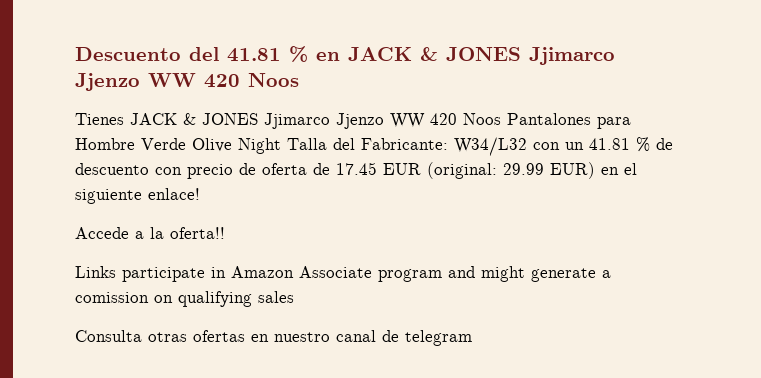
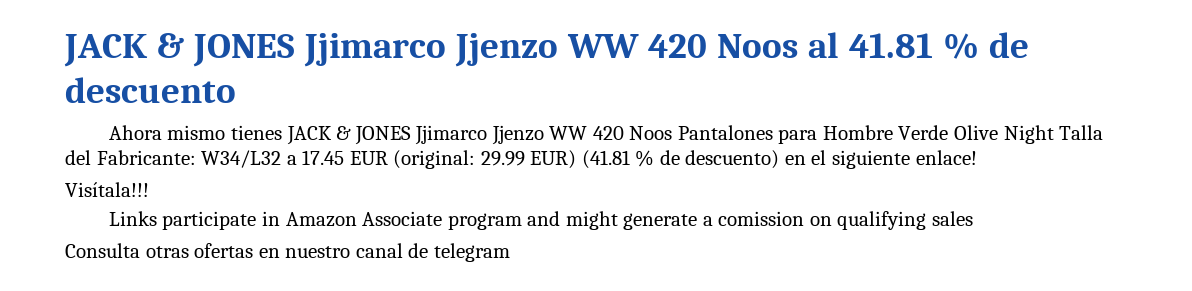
[75,46,615,65] [75,73,299,91] [75,113,124,125] Descuento del 41.81 % en JACK & JONES Jjimarco Jjenzo WW 420 Noos // Tienes -> [64,32,1029,67] [65,77,236,103] [108,125,283,140] JACK & JONES Jjimarco Jjenzo WW 420 Noos al 41.81 % de descuento // Ahora mismo tienes
[533,137,673,152] [75,163,330,179] con un 41.81 % de descuento con precio de oferta de -> [286,155,297,165] a
(595, 170) none -> [581,150,780,169] (41.81 % de descuento)
[75,227,225,239] Accede a la oferta!! -> [65,182,149,197] Visítala!!!

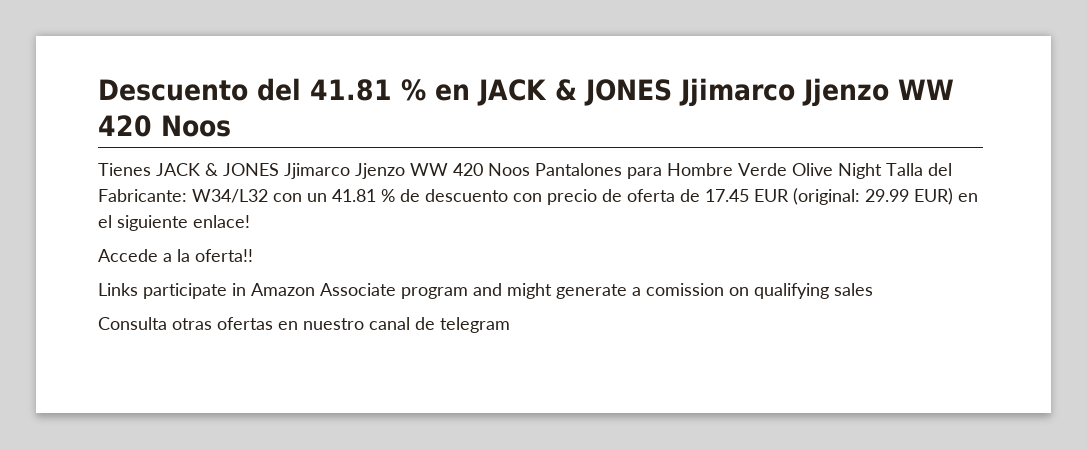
[64,32,1029,67] [65,77,236,103] [108,125,283,140] JACK & JONES Jjimarco Jjenzo WW 420 Noos al 41.81 % de descuento // Ahora mismo tienes -> [98,78,954,107] [98,115,231,137] [98,163,151,176] Descuento del 41.81 % en JACK & JONES Jjimarco Jjenzo WW 420 Noos // Tienes
[286,155,297,165] a -> [273,189,700,205] con un 41.81 % de descuento con precio de oferta de
[581,150,780,169] (41.81 % de descuento) -> (953, 196) none
[65,182,149,197] Visítala!!! -> [98,249,253,262] Accede a la oferta!!

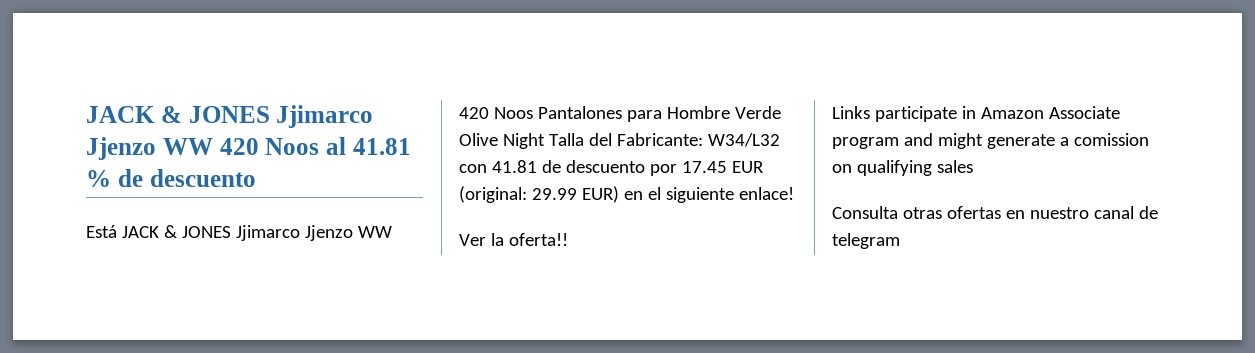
[98,78,954,107] [98,115,231,137] [98,163,151,176] Descuento del 41.81 % en JACK & JONES Jjimarco Jjenzo WW 420 Noos // Tienes -> [86,105,374,128] [86,137,411,160] [86,169,256,187] [86,225,117,238] JACK & JONES Jjimarco Jjenzo WW 420 Noos al 41.81 % de descuento // Está
[307,189,700,205] un 41.81 % de descuento con precio de oferta de -> [491,160,677,176] 41.81 de descuento por
[98,249,172,262] Accede a -> [459,234,486,246] Ver

